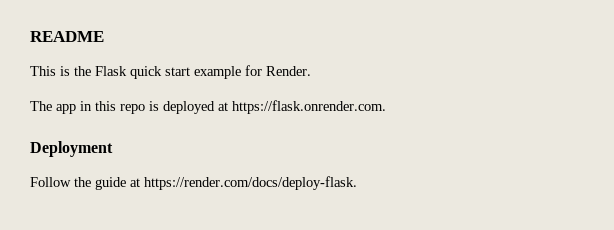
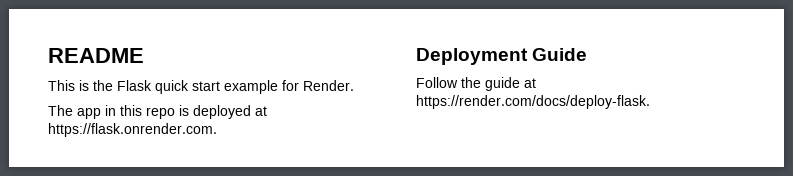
(113, 149) none -> [532,48,588,61] Guide

